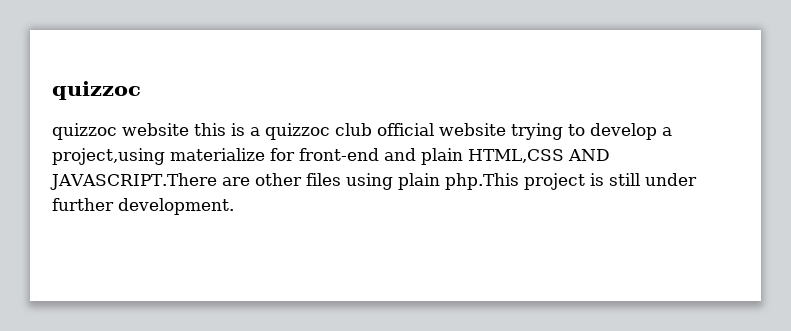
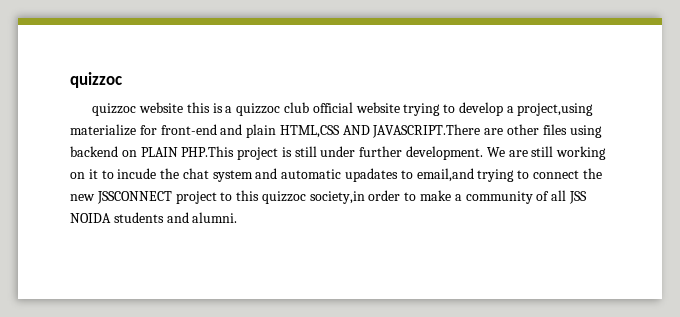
[397,173,519,190] plain php.This -> [70,146,235,157] backend on PLAIN PHP.This
(234, 206) none -> [486,146,607,160] [70,168,602,182] [70,190,587,204] [70,212,238,223] We are still working on it to incude the chat system and automatic upadates to email,and trying to connect the new JSSCONNECT project to this quizzoc society,in order to make a community of all JSS NOIDA students and alumni.

